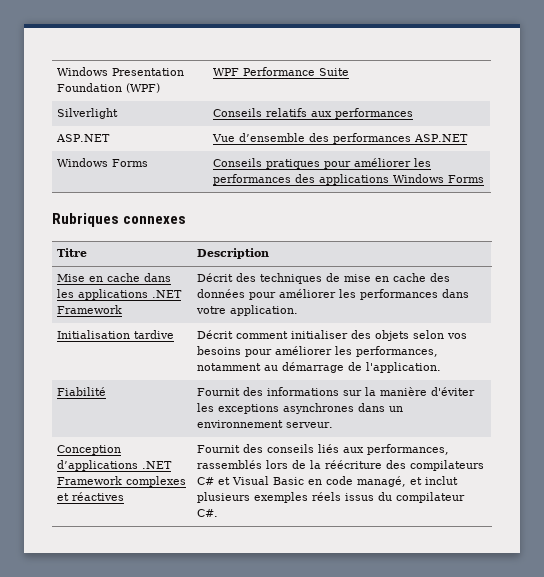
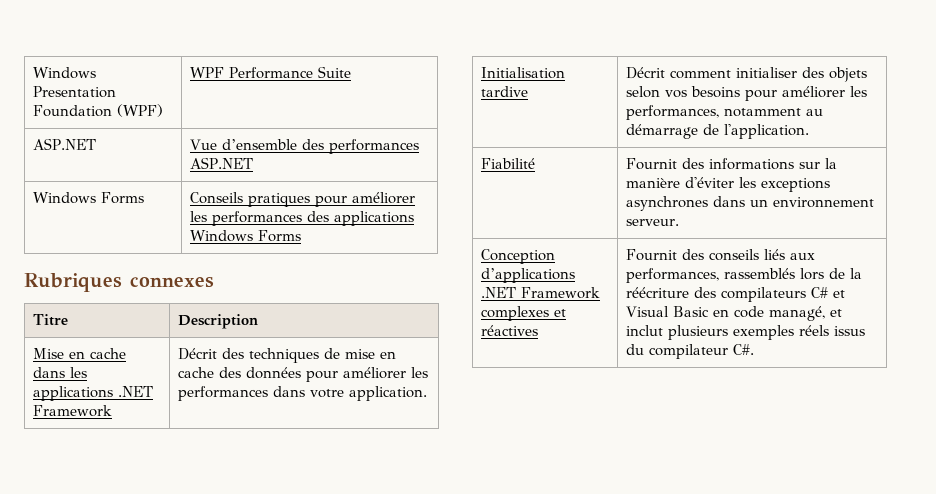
[57,108,119,119] [213,108,414,119] // Silverlight | Conseils relatifs aux performances -> (351, 72) none

